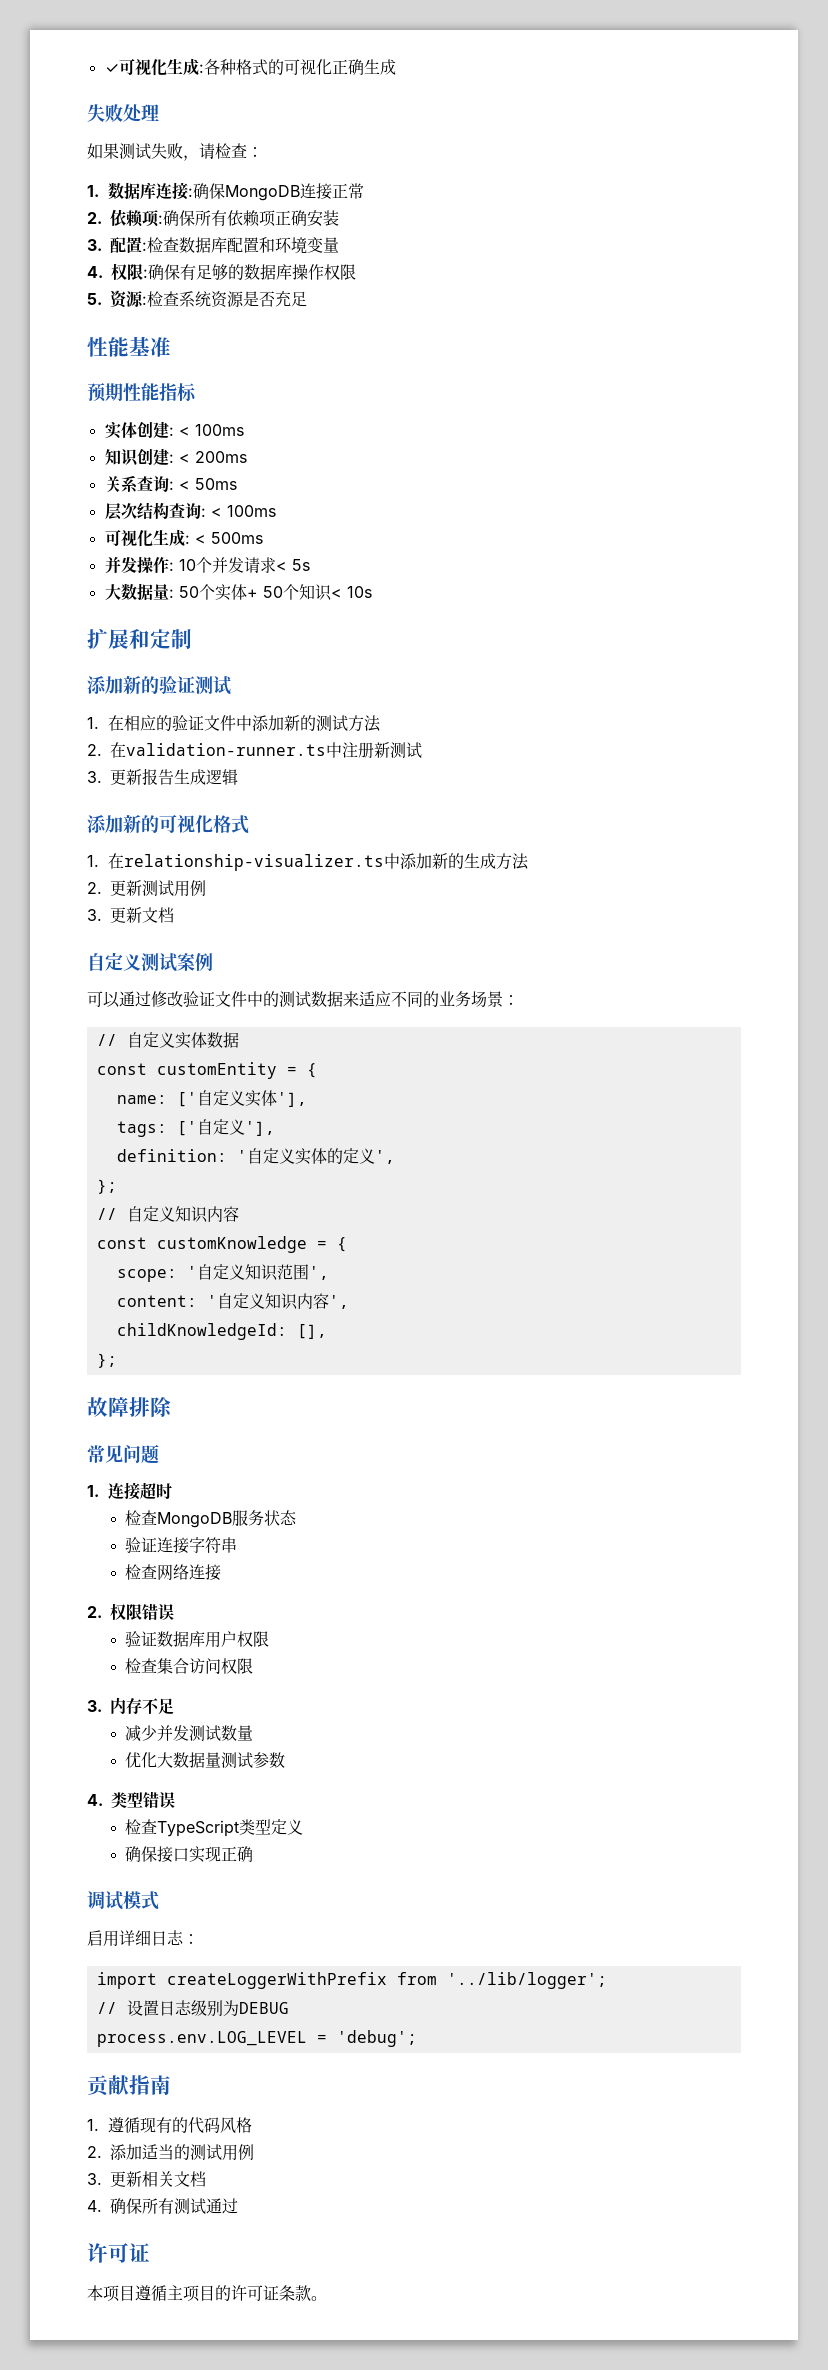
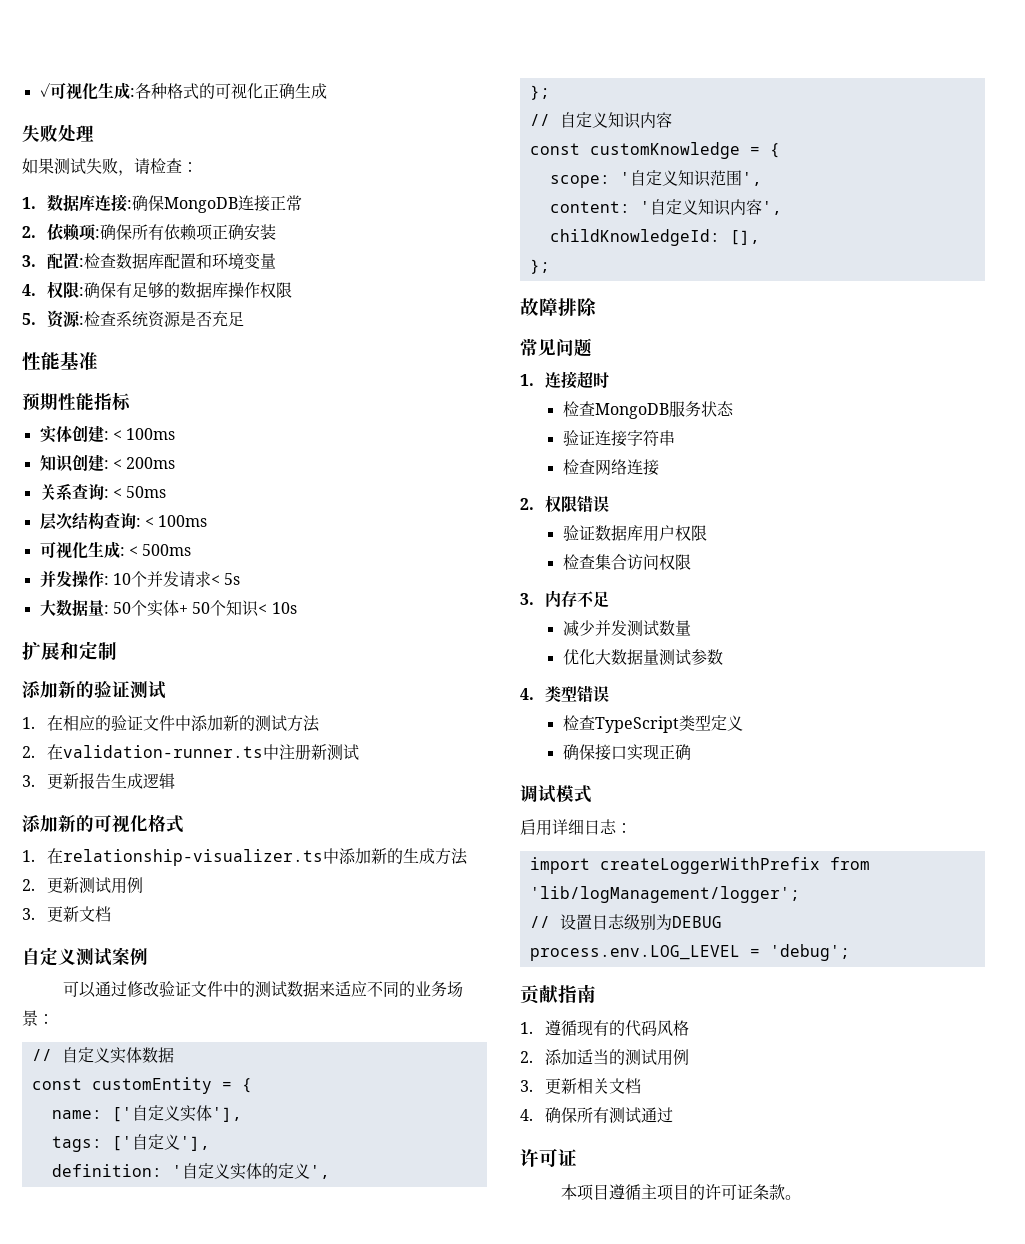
[446,1972,607,1989] '../lib/logger'; -> [529,886,800,903] 'lib/logManagement/logger';

